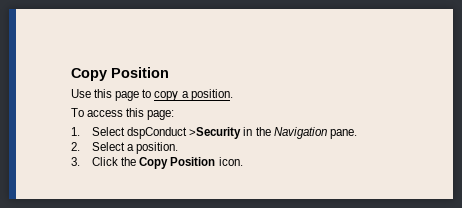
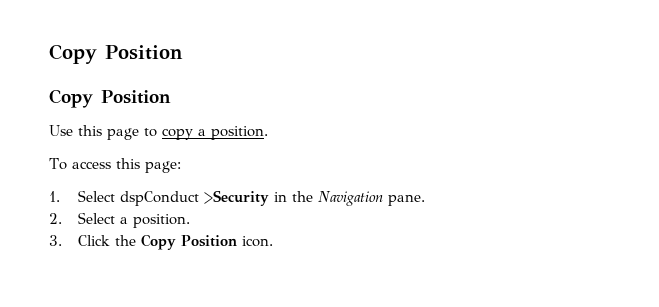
[71,67,169,81] Copy Position -> [49,44,183,64] [49,89,171,108] Copy Position // Copy Position

